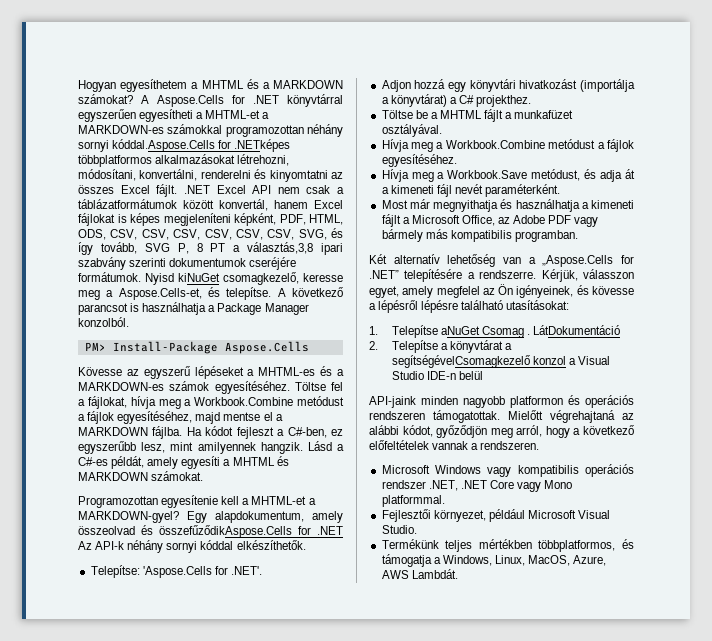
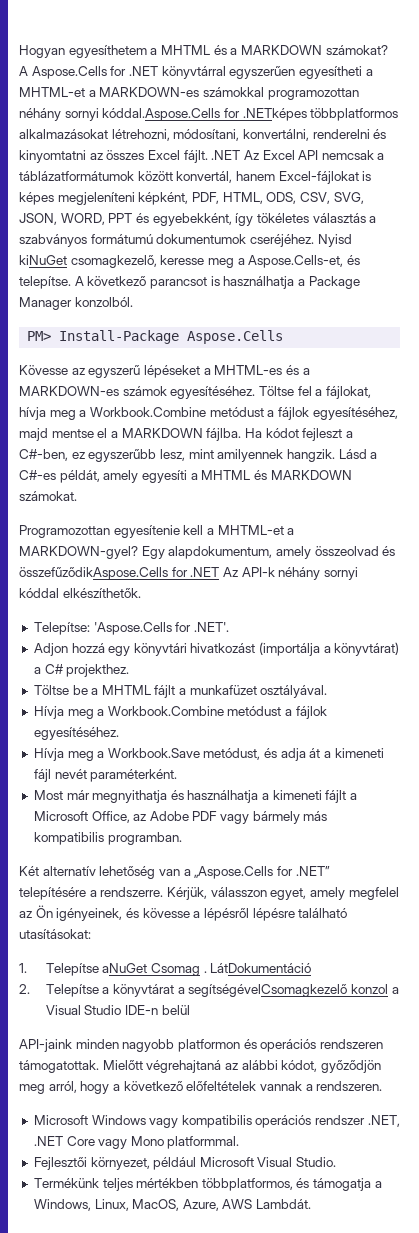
(210, 189) none -> [243,150,259,160] Az
[277,185,331,194] nem csak -> [321,150,374,160] nemcsak
[314,200,343,209] [78,213,115,226] Excel fájlokat -> [278,171,359,184] Excel-fájlokat
[141,228,343,240] [78,242,343,255] [78,257,297,270] [78,272,141,282] CSV, CSV, CSV, CSV, CSV, SVG, és így tovább, SVG P, 8 PT a választás,3,8 ipari szabvány szerinti dokumentumok cseréjére formátumok. -> [333,192,364,204] [19,213,377,226] [19,234,314,247] SVG, JSON, WORD, PPT és egyebekként, így tökéletes választás a szabványos formátumú dokumentumok cseréjéhez.

